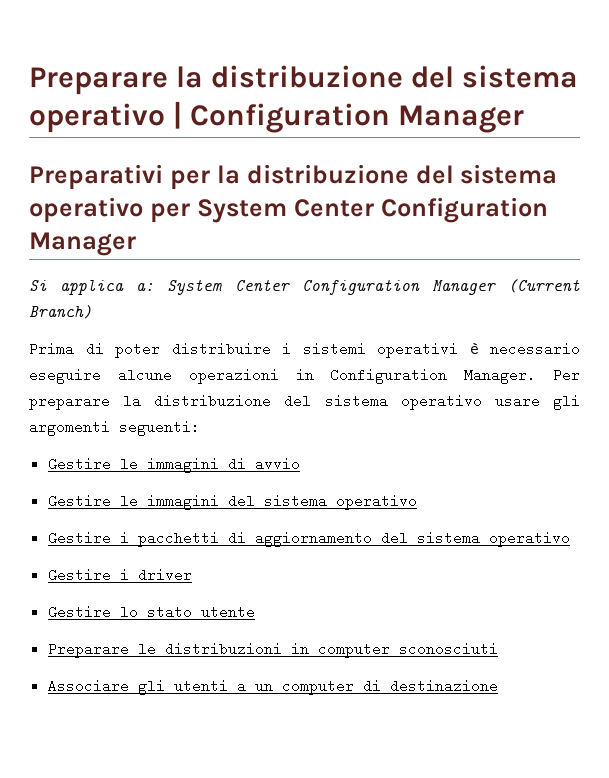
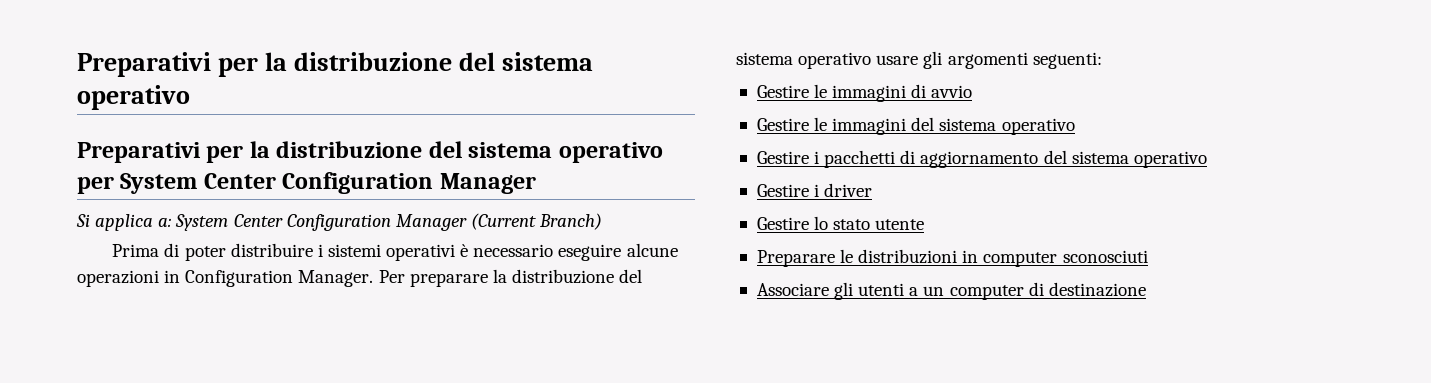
[29,65,579,95] [29,101,525,133] Preparare la distribuzione del sistema operativo | Configuration Manager -> [77,52,594,77] [77,85,190,110] Preparativi per la distribuzione del sistema operativo

